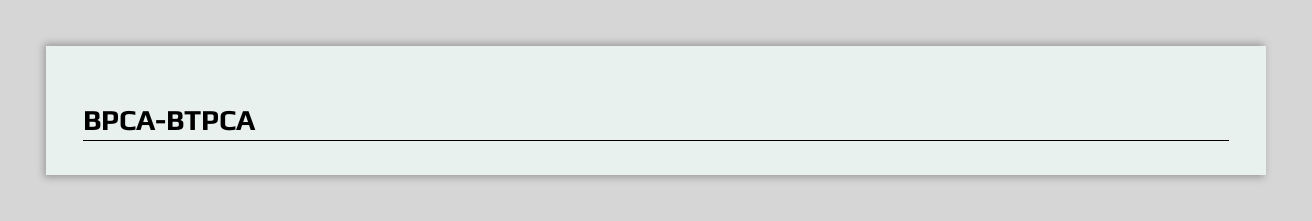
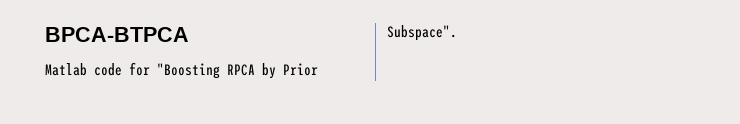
(256, 120) none -> [45,62,318,79] [387,25,457,41] // Matlab code for "Boosting RPCA by Prior Subspace".

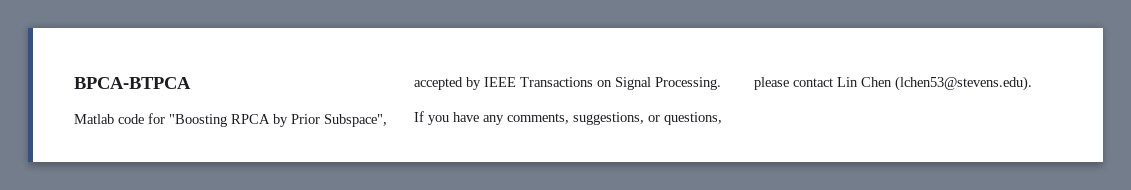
[387,25,457,41] Subspace". -> [324,114,387,127] [414,77,721,90] [414,111,722,125] [754,76,1032,91] Subspace", accepted by IEEE Transactions on Signal Processing. // If you have any comments, suggestions, or questions, please contact Lin Chen (lchen53@stevens.edu).

